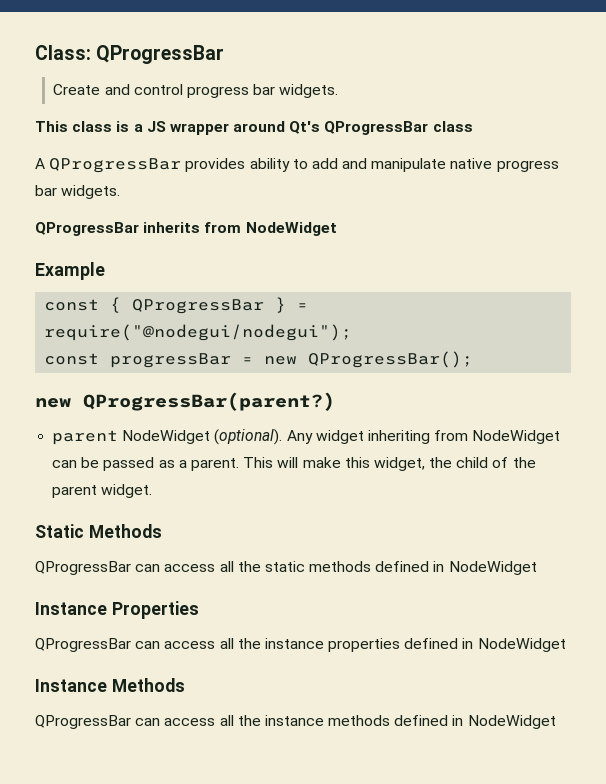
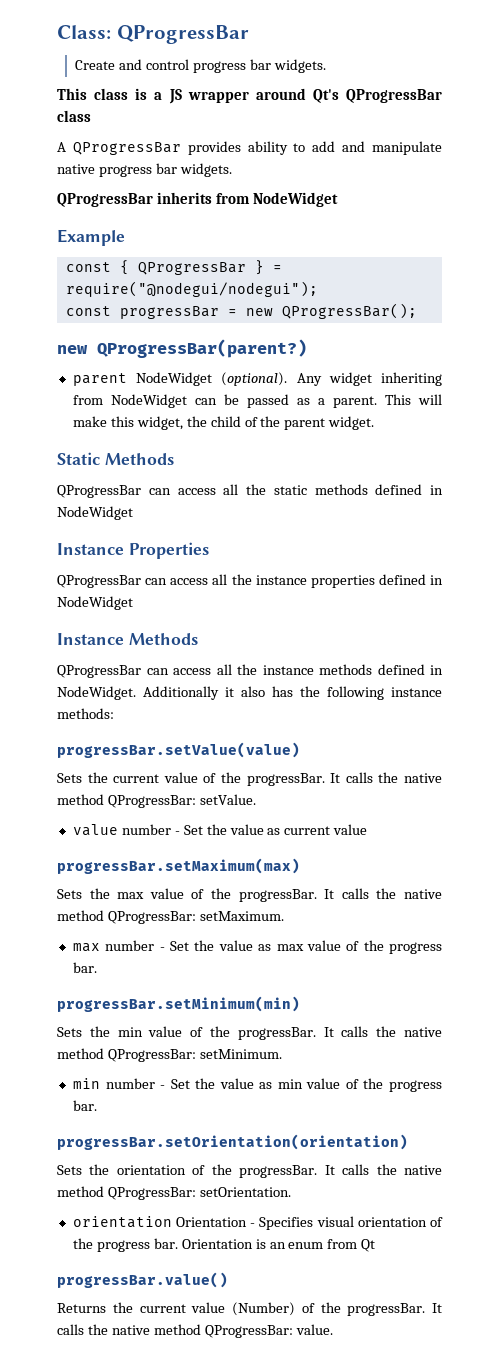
[467,715,556,729] NodeWidget -> [57,686,442,700] [57,708,114,719] [57,742,300,758] [57,772,443,786] [57,794,256,808] [72,824,368,836] [57,858,300,874] [57,888,443,902] [57,910,284,924] [72,940,443,954] [72,962,97,973] [57,996,300,1012] [57,1026,443,1040] [57,1048,282,1062] [72,1078,443,1092] [72,1100,97,1111] [57,1134,408,1150] [57,1164,443,1178] [57,1186,291,1200] [72,1216,444,1230] [72,1238,376,1252] [57,1272,228,1288] [57,1302,442,1316] [57,1324,333,1338] NodeWidget. Additionally it also has the following instance methods: // progressBar.setValue(value) // Sets the current value of the progressBar. It calls the native method QProgressBar: setValue. // value number - Set the value as current value // progressBar.setMaximum(max) // Sets the max value of the progressBar. It calls the native method QProgressBar: setMaximum. // max number - Set the value as max value of the progress bar. // progressBar.setMinimum(min) // Sets the min value of the progressBar. It calls the native method QProgressBar: setMinimum. // min number - Set the value as min value of the progress bar. // progressBar.setOrientation(orientation) // Sets the orientation of the progressBar. It calls the native method QProgressBar: setOrientation. // orientation Orientation - Specifies visual orientation of the progress bar. Orientation is an enum from Qt // progressBar.value() // Returns the current value (Number) of the progressBar. It calls the native method QProgressBar: value.

